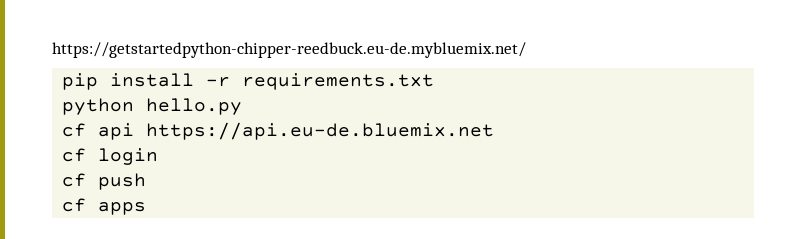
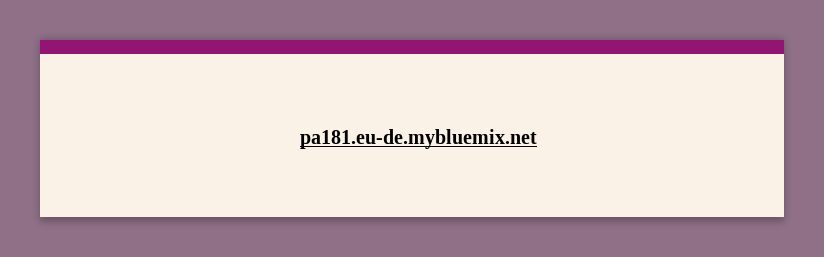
[52,42,526,58] [62,73,435,90] [62,98,243,115] [62,122,495,140] [62,148,159,165] [62,173,147,190] [62,198,147,215] https://getstartedpython-chipper-reedbuck.eu-de.mybluemix.net/ // pip install -r requirements.txt // python hello.py // cf api https://api.eu-de.bluemix.net // cf login // cf push // cf apps -> [300,129,537,149] pa181.eu-de.mybluemix.net

